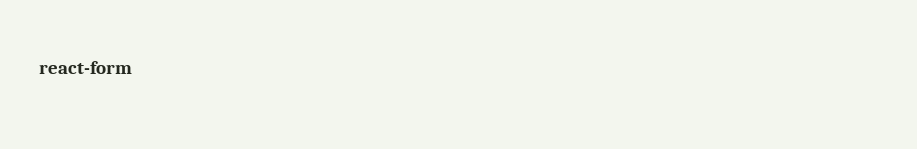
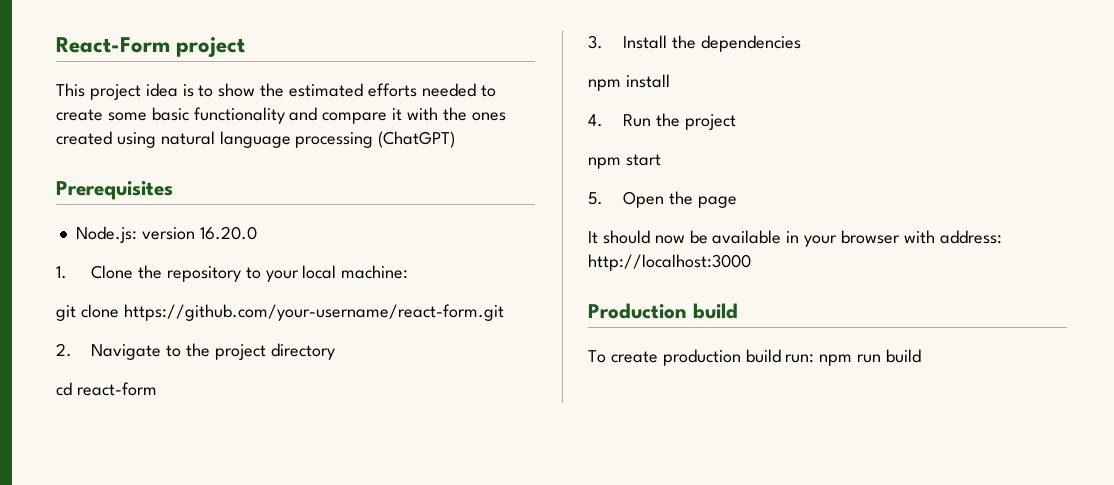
[39,61,132,74] react-form -> [56,37,246,57] [56,83,496,100] [56,107,506,124] [56,131,456,148] [56,181,173,200] [75,226,257,243] [56,265,409,282] [56,304,504,321] [56,343,335,360] [56,382,157,396] [588,35,801,52] [588,74,670,91] [588,113,736,130] [588,154,661,169] [588,191,737,208] [588,230,1002,247] [588,254,751,271] [588,303,738,319] [588,349,922,366] React-Form project // This project idea is to show the estimated efforts needed to create some basic functionality and compare it with the ones created using natural language processing (ChatGPT) // Prerequisites // Node.js: version 16.20.0 // 1. Clone the repository to your local machine: // git clone https://github.com/your-username/react-form.git // 2. Navigate to the project directory // cd react-form // 3. Install the dependencies // npm install // 4. Run the project // npm start // 5. Open the page // It should now be available in your browser with address: http://localhost:3000 // Production build // To create production build run: npm run build

